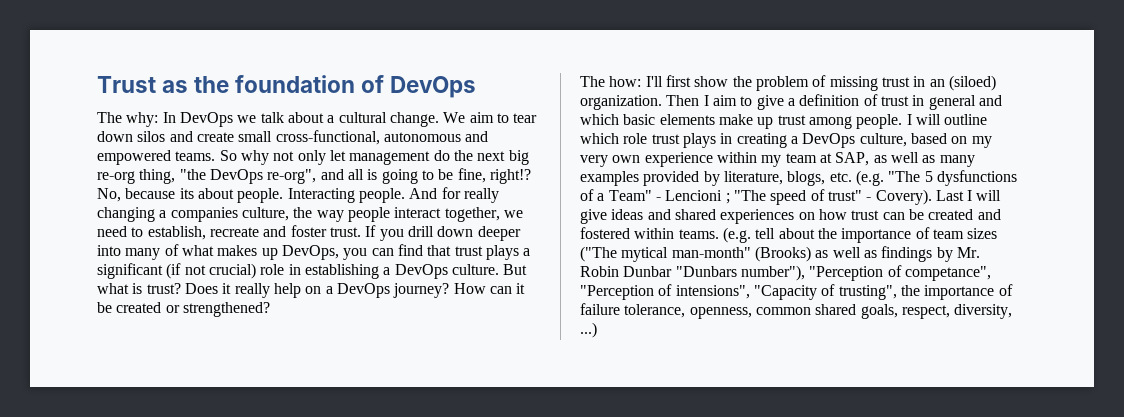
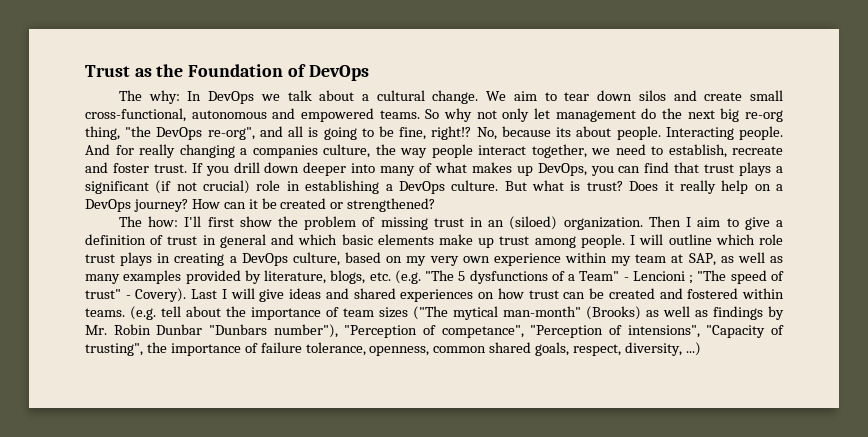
[235,75,356,93] foundation -> [188,64,284,77] Foundation

